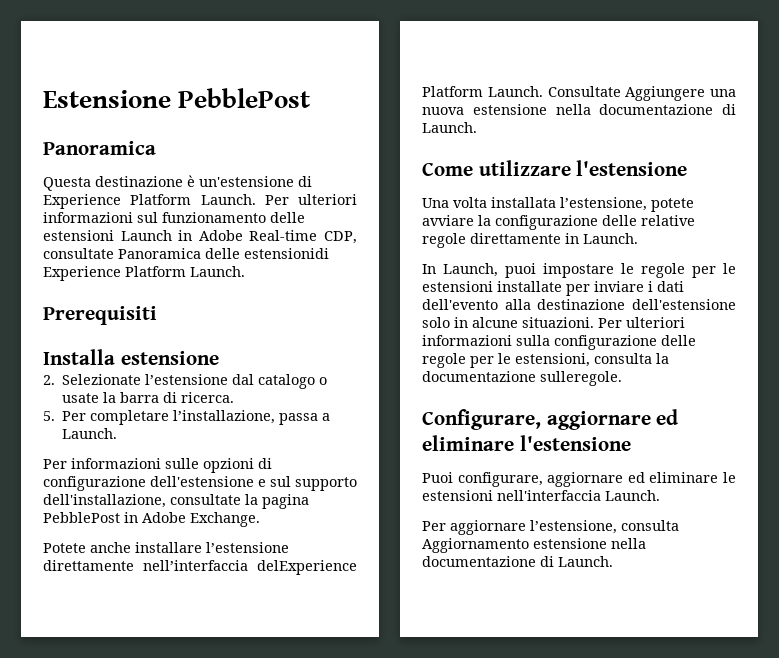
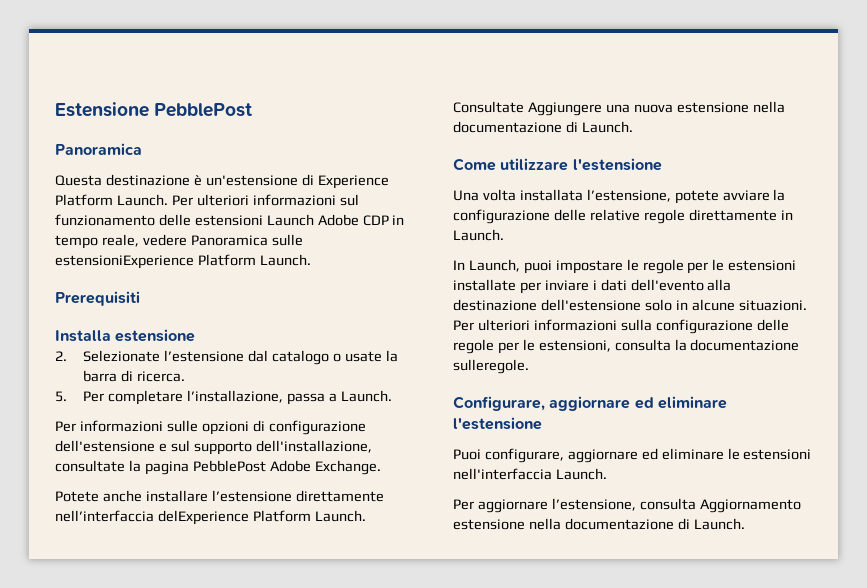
[178,230,357,244] [43,248,329,259] [43,266,121,281] in Adobe Real-time CDP, consultate Panoramica delle estensionidi Experience -> [317,214,405,226] [55,234,303,249] [55,255,194,269] Adobe CDP in tempo reale, vedere Panoramica sulle estensioniExperience
[124,512,138,523] in -> (266, 466) none

